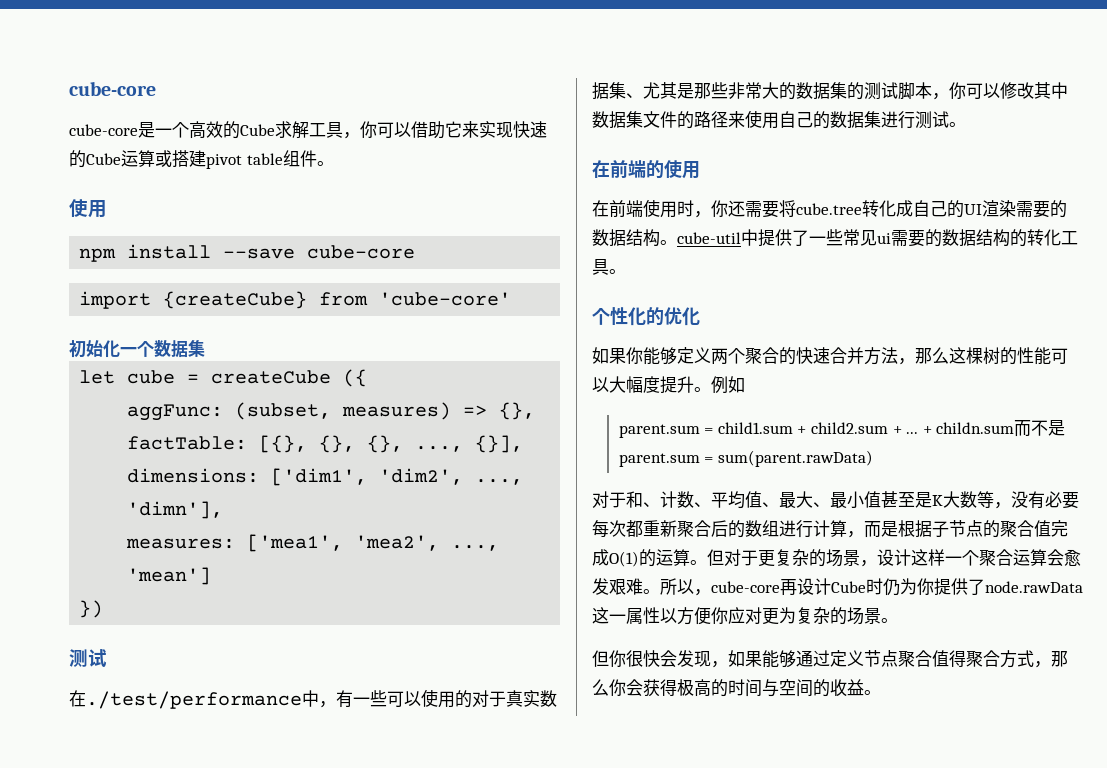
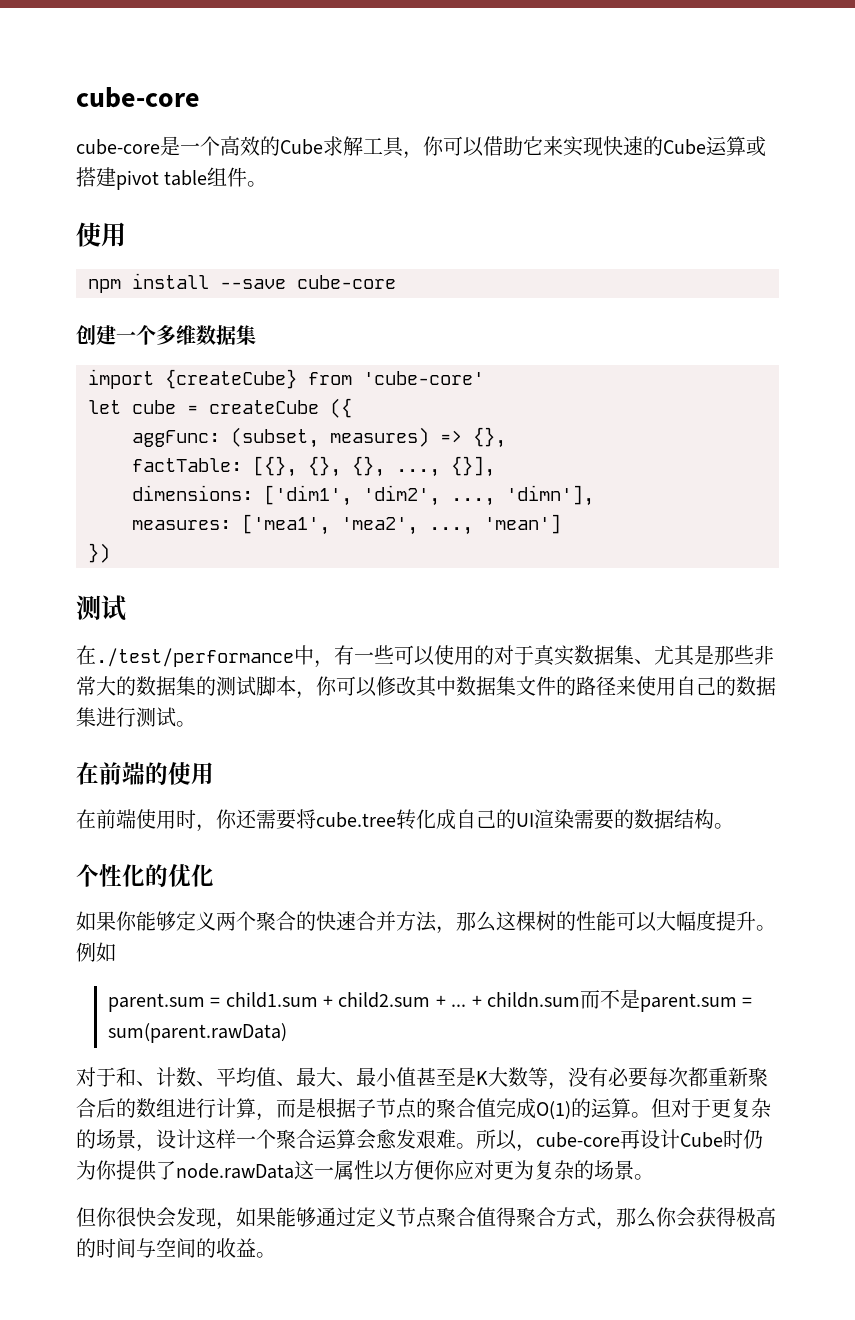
(416, 252) none -> [76,325,256,345] // 创建一个多维数据集
[69,340,205,358] // 初始化一个数据集 -> (484, 378) none
[677,229,1078,247] [592,259,626,275] cube-util中提供了一些常见ui需要的数据结构的转化工具。 -> (734, 826) none

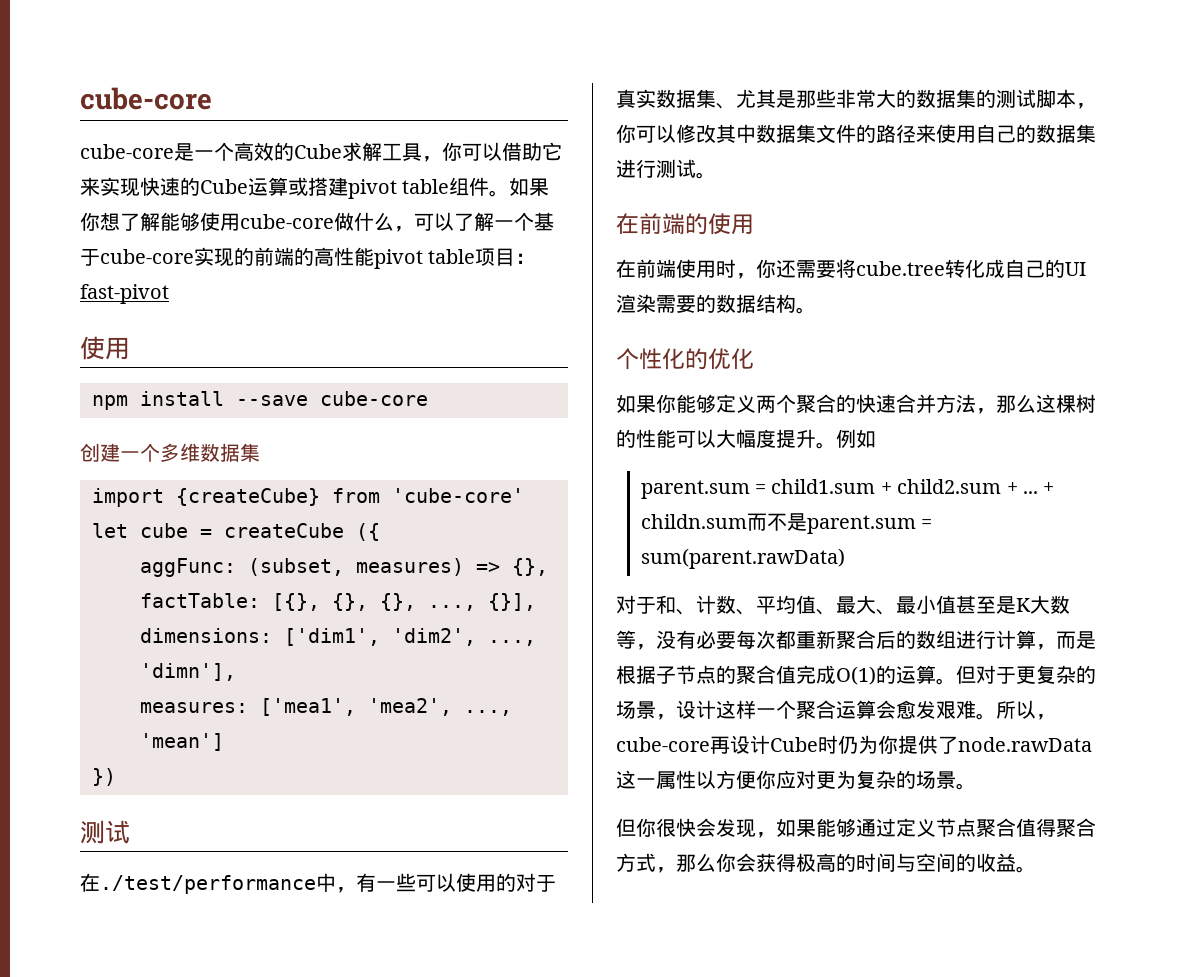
(268, 184) none -> [509,177,550,196] [80,212,554,232] [80,247,536,269] [80,284,169,304] 如果你想了解能够使用cube-core做什么，可以了解一个基于cube-core实现的前端的高性能pivot table项目：fast-pivot

